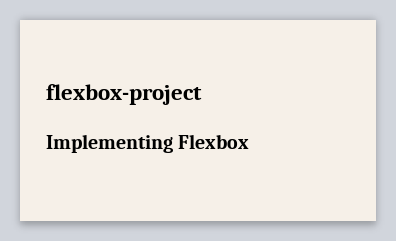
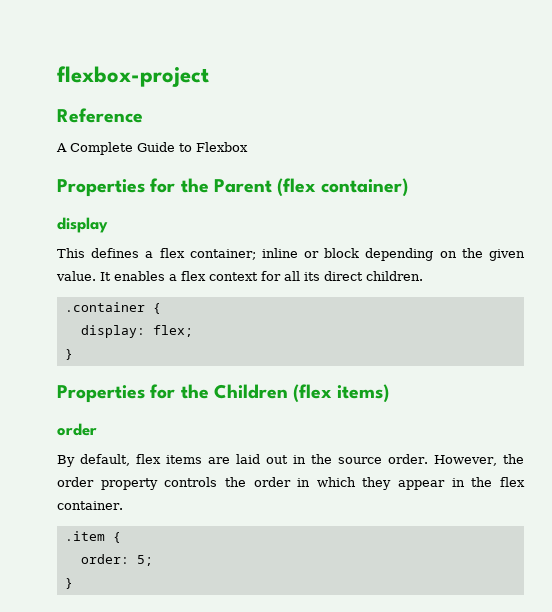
[46,134,250,153] Implementing Flexbox -> [57,108,143,123] [56,142,248,155] [57,178,409,197] [57,217,108,233] [57,248,525,261] [56,271,423,281] [64,302,161,314] [80,325,193,338] [64,349,73,360] [57,384,390,403] [57,423,97,436] [57,454,524,467] [57,477,525,490] [57,501,123,510] [64,531,121,543] [80,554,153,566] [64,578,73,589] Reference // A Complete Guide to Flexbox // Properties for the Parent (flex container) // display // This defines a flex container; inline or block depending on the given value. It enables a flex context for all its direct children. // .container { // display: flex; // } // Properties for the Children (flex items) // order // By default, flex items are laid out in the source order. However, the order property controls the order in which they appear in the flex container. // .item { // order: 5; // }

